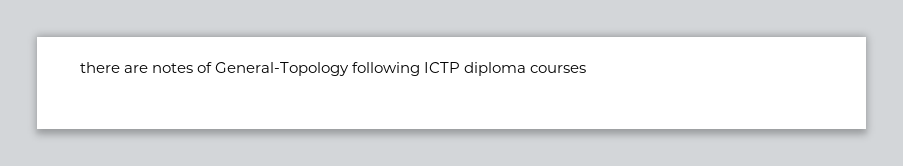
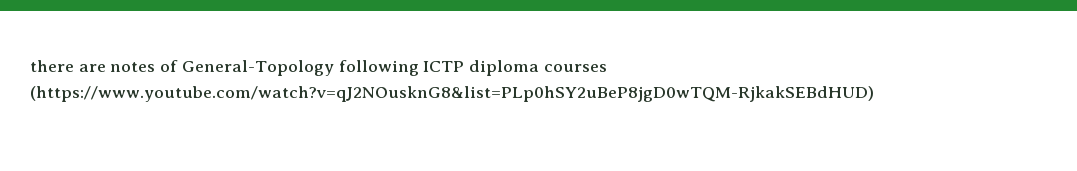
(587, 69) none -> [30,86,874,102] (https://www.youtube.com/watch?v=qJ2NOusknG8&list=PLp0hSY2uBeP8jgD0wTQM-RjkakSEBdHUD)

